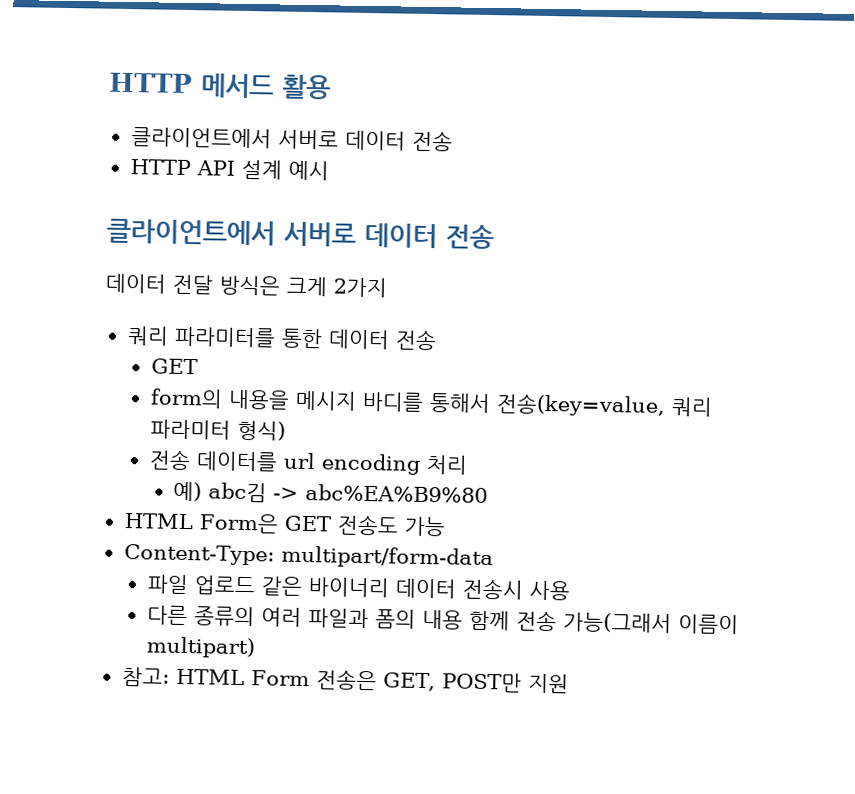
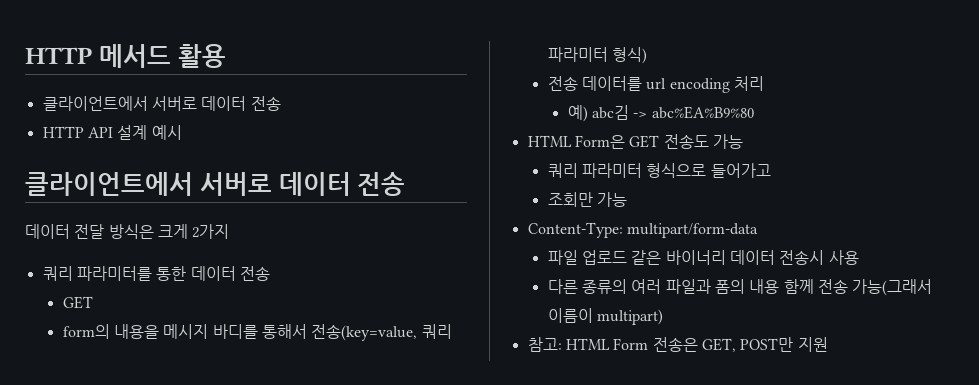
(446, 526) none -> [547,163,771,178] [547,192,627,207] // 쿼리 파라미터 형식으로 들어가고 // 조회만 가능

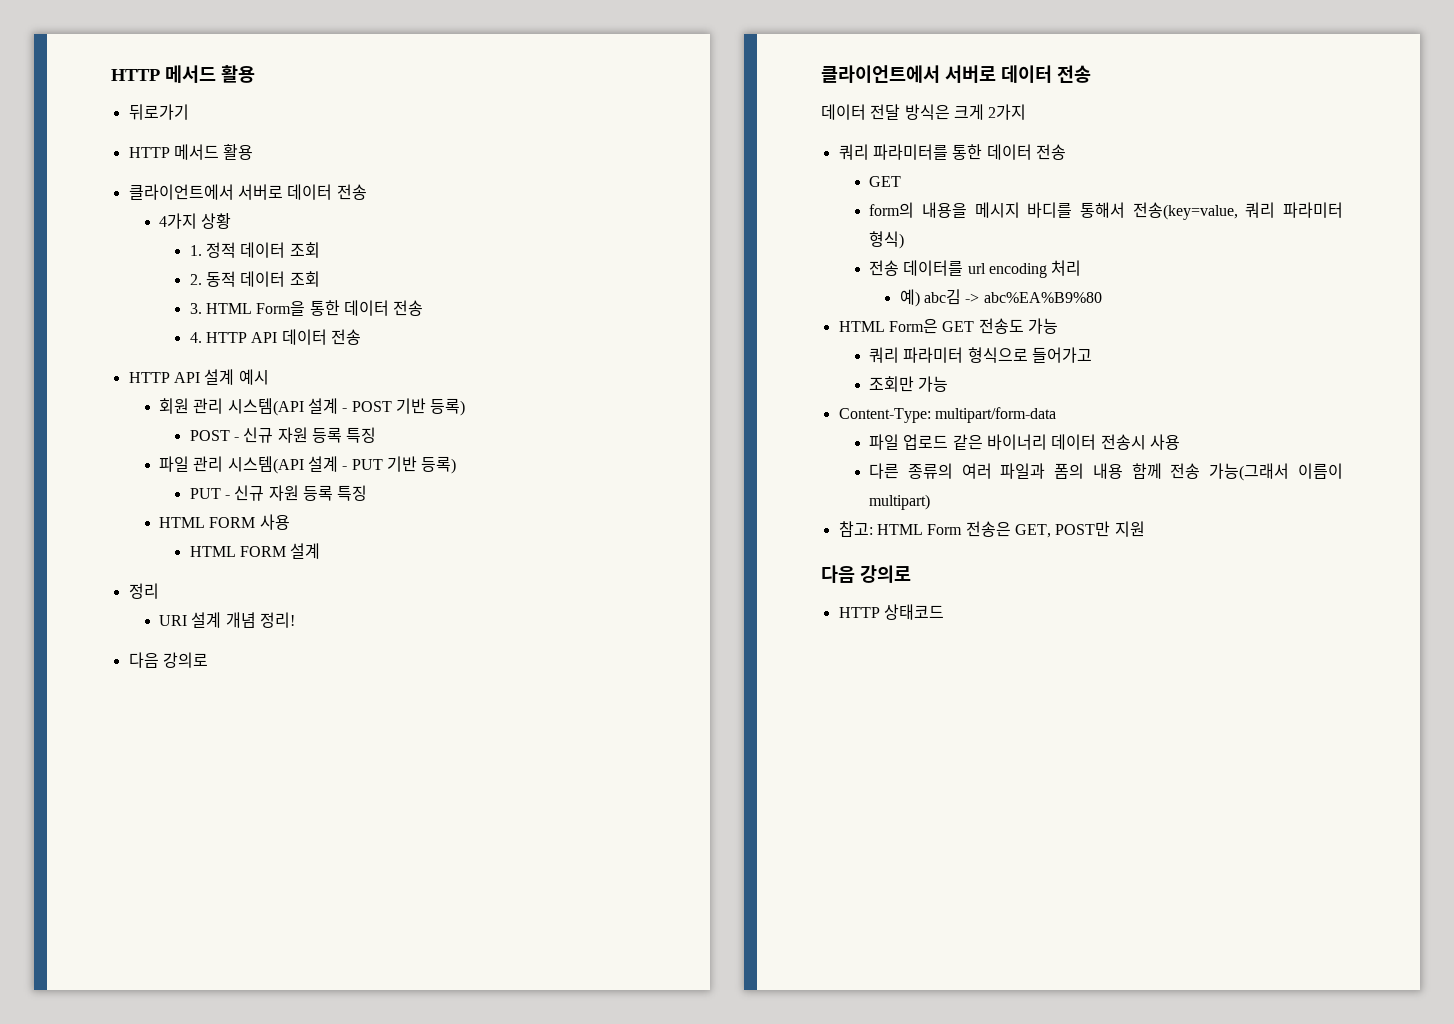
[25,44,226,68] [42,96,281,111] [42,125,182,140] HTTP 메서드 활용 // 클라이언트에서 서버로 데이터 전송 // HTTP API 설계 예시 -> [111,65,255,83] [128,104,189,120] [128,144,254,160] [128,184,367,200] [159,213,232,229] [189,242,320,258] [189,271,320,287] [189,300,424,316] [189,329,361,345] [128,369,269,385] [159,398,466,416] [189,427,377,443] [159,456,457,474] [189,485,368,501] [159,514,290,530] [189,543,321,559] [128,583,159,599] [159,612,296,628] [128,652,208,668] HTTP 메서드 활용 // 뒤로가기 // HTTP 메서드 활용 // 클라이언트에서 서버로 데이터 전송 // 4가지 상황 // 1. 정적 데이터 조회 // 2. 동적 데이터 조회 // 3. HTML Form을 통한 데이터 전송 // 4. HTTP API 데이터 전송 // HTTP API 설계 예시 // 회원 관리 시스템(API 설계 - POST 기반 등록) // POST - 신규 자원 등록 특징 // 파일 관리 시스템(API 설계 - PUT 기반 등록) // PUT - 신규 자원 등록 특징 // HTML FORM 사용 // HTML FORM 설계 // 정리 // URI 설계 개념 정리! // 다음 강의로
(828, 344) none -> [821,565,911,583] [838,604,944,620] // 다음 강의로 // HTTP 상태코드

